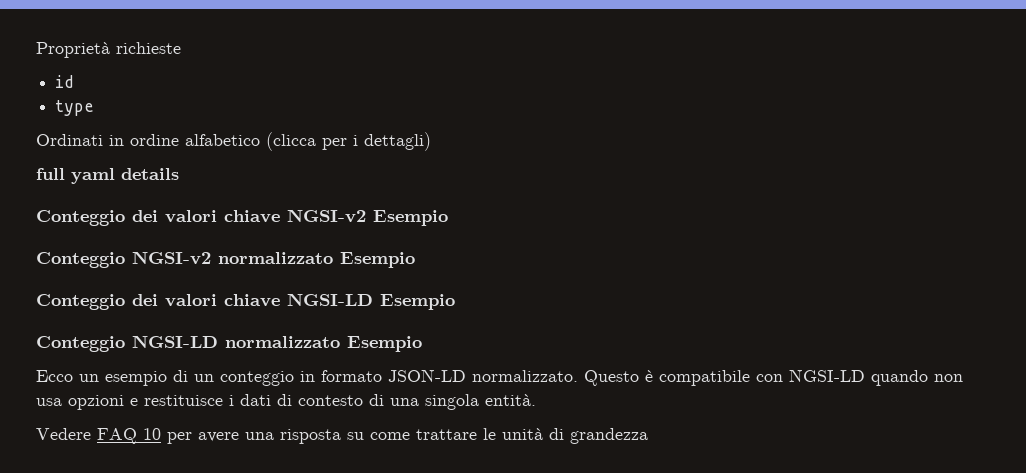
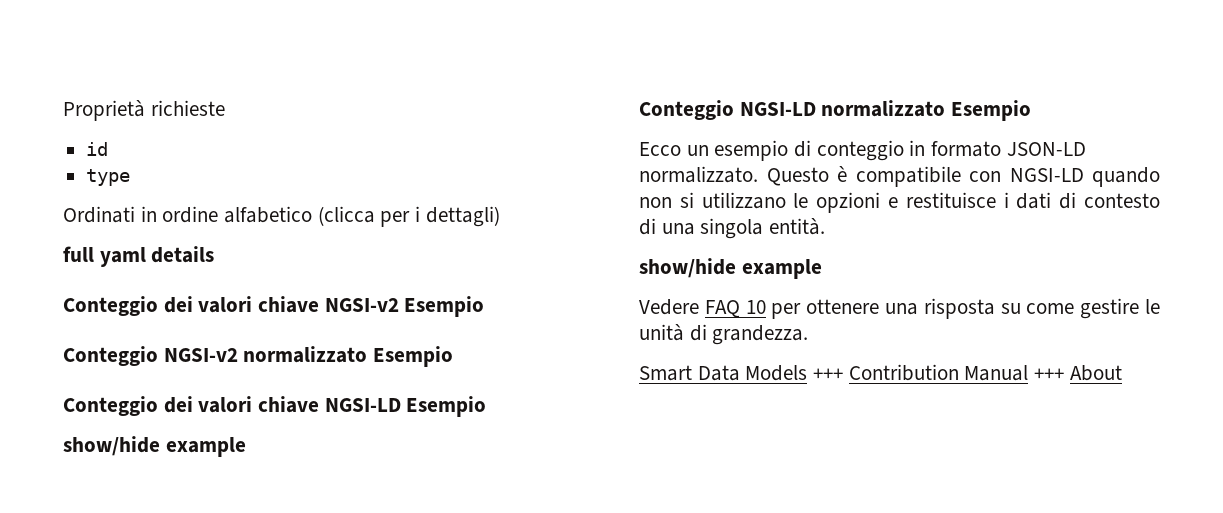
(455, 302) none -> [63,436,246,457] // show/hide example
[194,374,214,382] un -> (812, 148) none
[36,398,62,406] usa -> [679,192,809,209] si utilizzano le
(536, 400) none -> [639,258,822,279] // show/hide example
[198,432,239,442] avere -> [806,299,880,314] ottenere
[416,429,477,440] trattare -> [1080,298,1140,319] gestire
[570,428,648,444] grandezza -> [712,325,809,345] [639,364,1122,381] grandezza. // Smart Data Models +++ Contribution Manual +++ About

